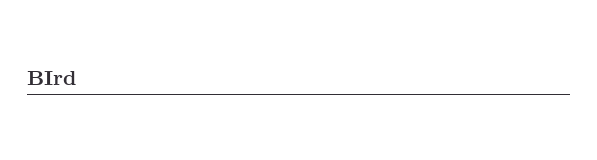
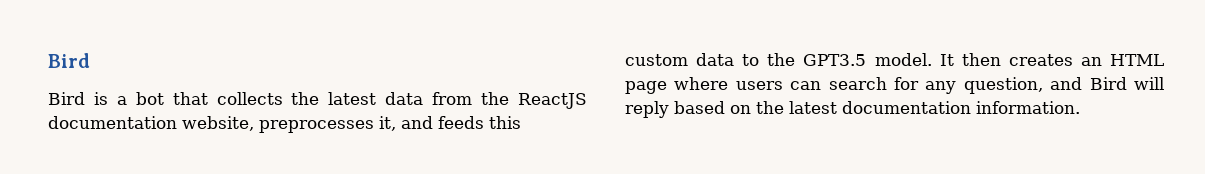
[27,71,76,85] BIrd -> [48,53,90,68] [48,92,588,109] [48,116,521,133] [625,53,1164,66] [625,77,1164,94] [625,101,1080,118] Bird // Bird is a bot that collects the latest data from the ReactJS documentation website, preprocesses it, and feeds this custom data to the GPT3.5 model. It then creates an HTML page where users can search for any question, and Bird will reply based on the latest documentation information.

